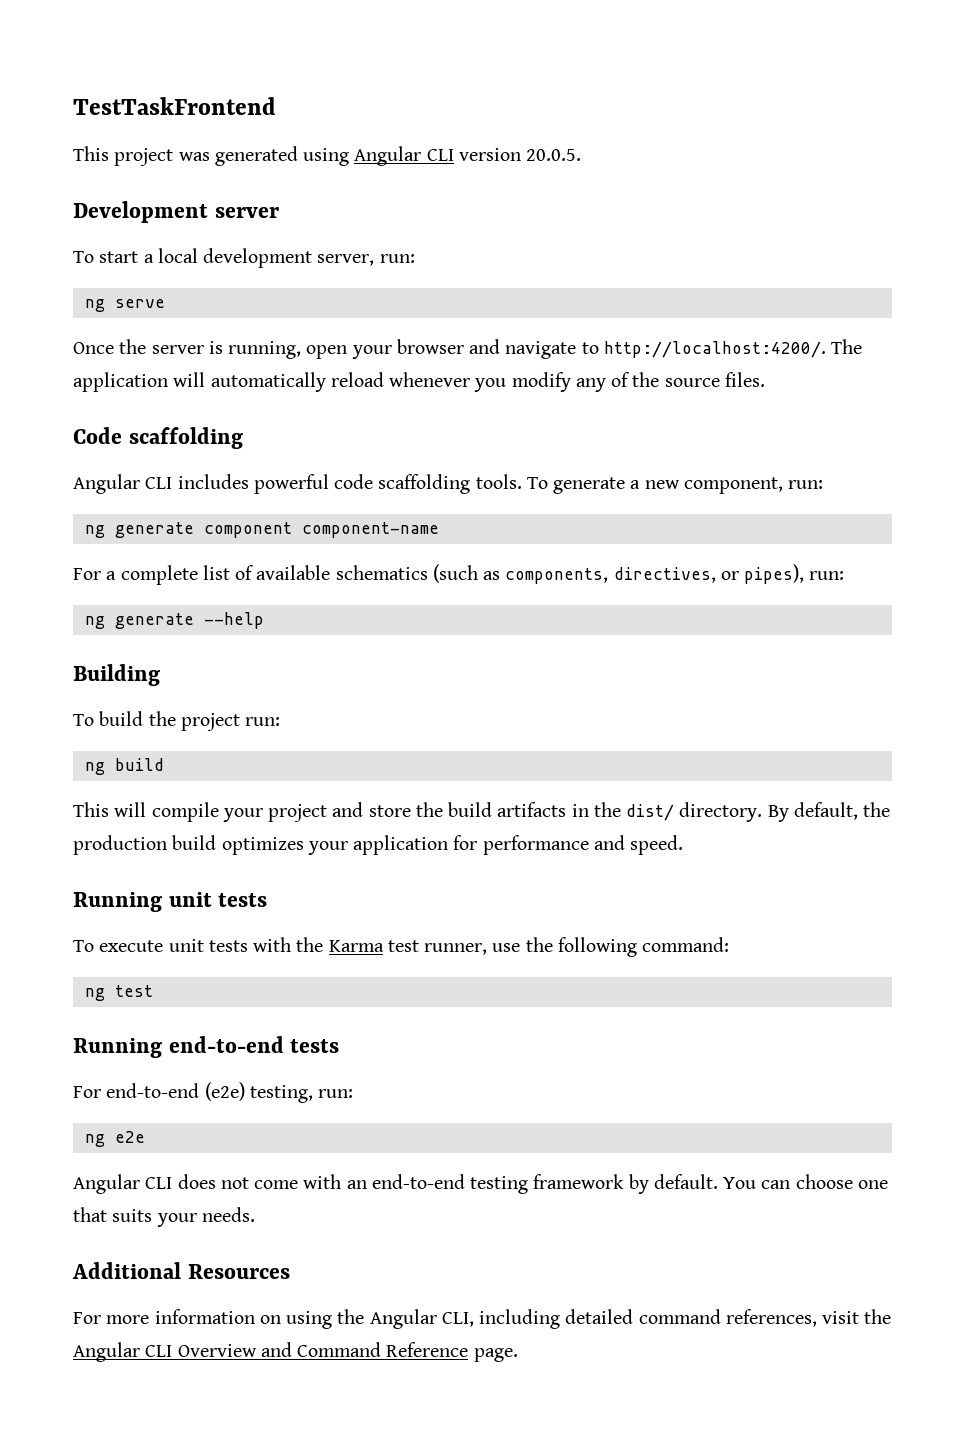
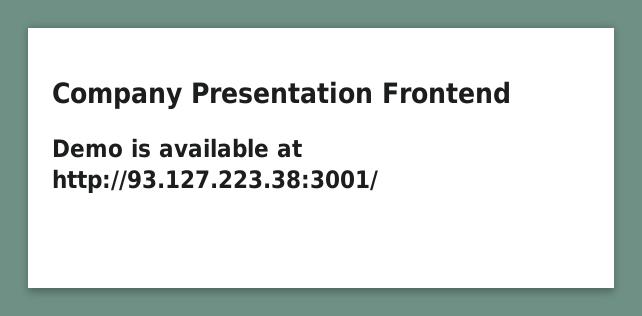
[73,97,276,115] [73,146,582,166] [73,201,279,223] [73,248,415,268] [84,299,165,312] [73,339,863,359] [73,372,765,392] [73,427,243,449] [73,474,824,494] [84,522,439,538] [73,564,845,585] [84,612,264,629] [73,664,160,686] [73,711,281,731] [84,758,164,775] [73,802,891,822] [73,835,684,855] [73,892,268,912] [73,937,730,957] [84,985,153,1001] [73,1036,340,1058] [73,1082,354,1103] [84,1131,145,1147] [73,1174,888,1194] [73,1207,255,1227] [72,1262,290,1279] [73,1309,892,1329] [73,1342,518,1362] TestTaskFrontend // This project was generated using Angular CLI version 20.0.5. // Development server // To start a local development server, run: // ng serve // Once the server is running, open your browser and navigate to http://localhost:4200/. The application will automatically reload whenever you modify any of the source files. // Code scaffolding // Angular CLI includes powerful code scaffolding tools. To generate a new component, run: // ng generate component component-name // For a complete list of available schematics (such as components, directives, or pipes), run: // ng generate --help // Building // To build the project run: // ng build // This will compile your project and store the build artifacts in the dist/ directory. By default, the production build optimizes your application for performance and speed. // Running unit tests // To execute unit tests with the Karma test runner, use the following command: // ng test // Running end-to-end tests // For end-to-end (e2e) testing, run: // ng e2e // Angular CLI does not come with an end-to-end testing framework by default. You can choose one that suits your needs. // Additional Resources // For more information on using the Angular CLI, including detailed command references, visit the Angular CLI Overview and Command Reference page. -> [52,81,511,110] [52,138,302,158] [52,169,378,193] Company Presentation Frontend // Demo is available at http://93.127.223.38:3001/

